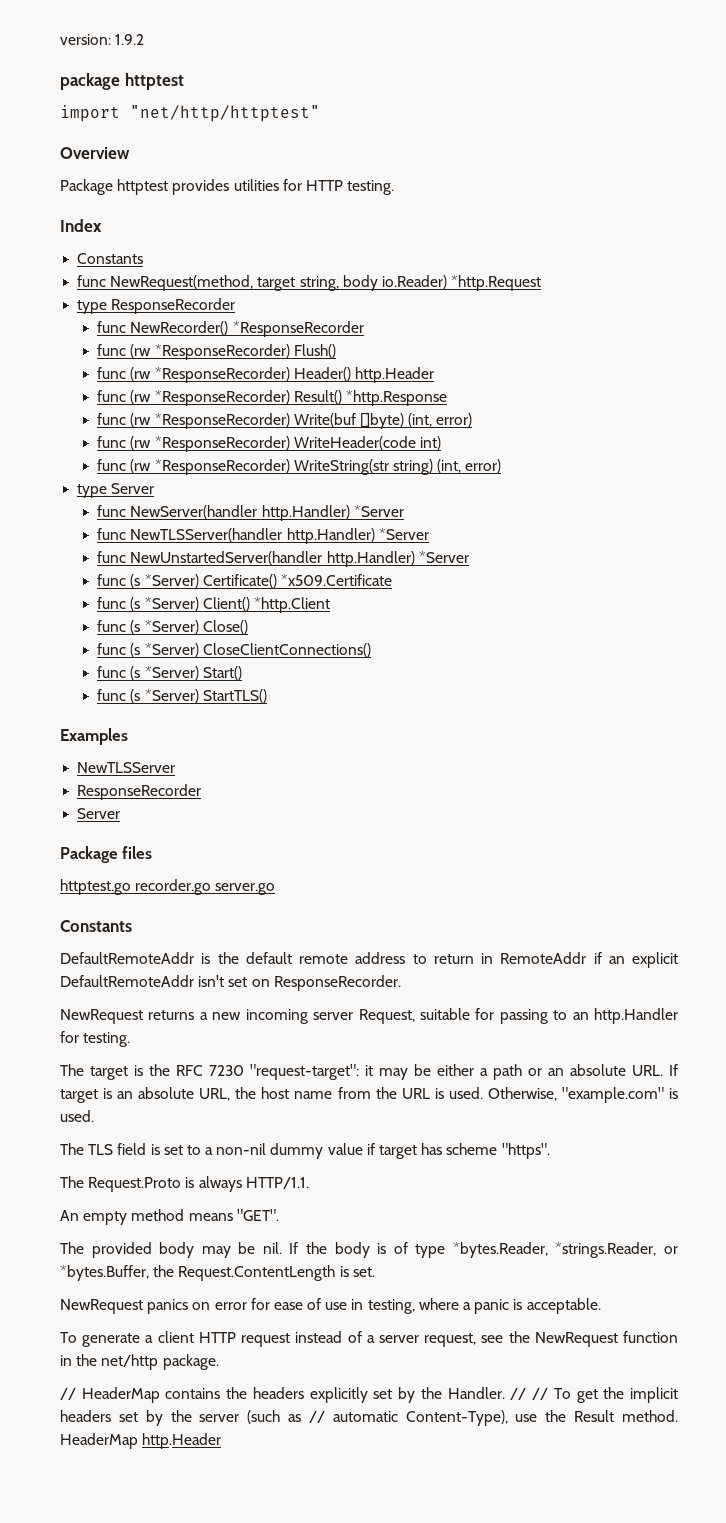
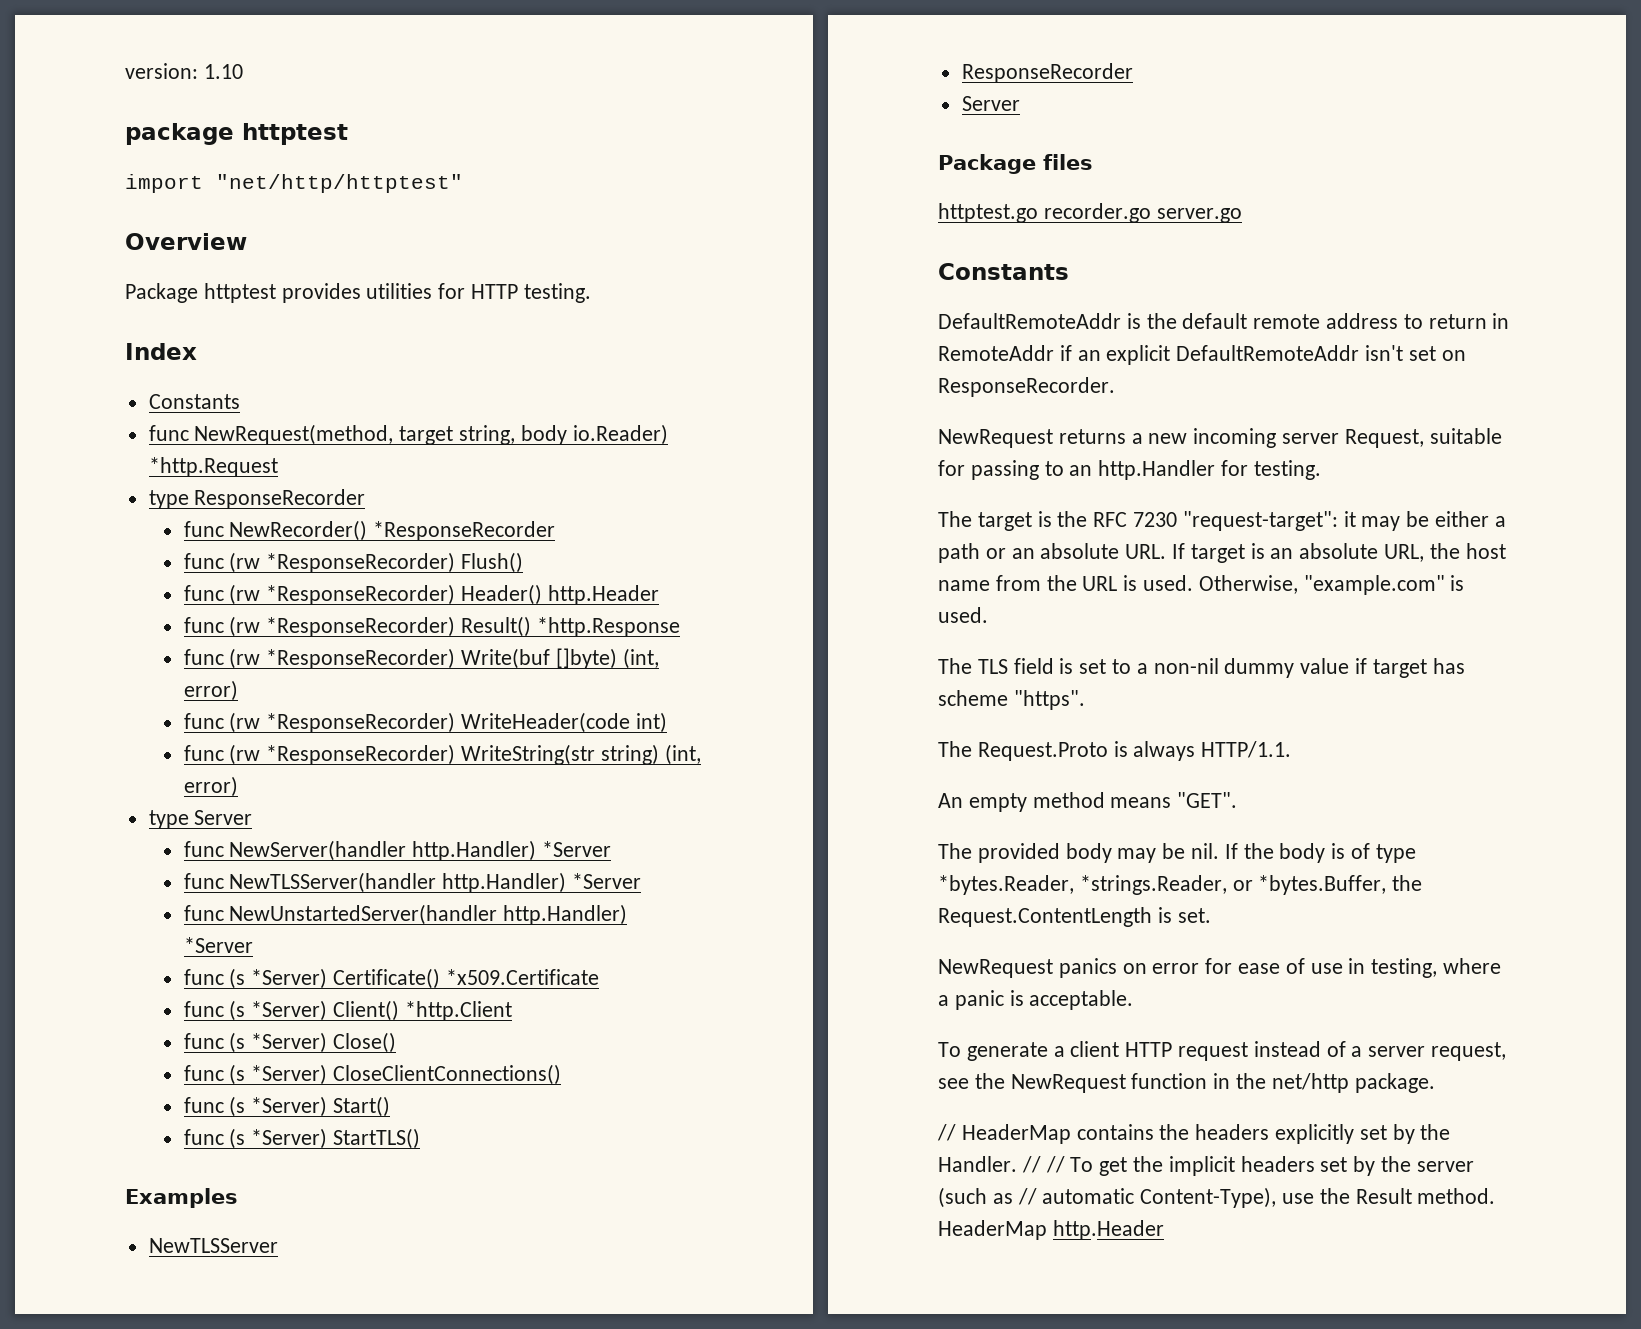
[115,34,145,45] 1.9.2 -> [203,64,243,79] 1.10

